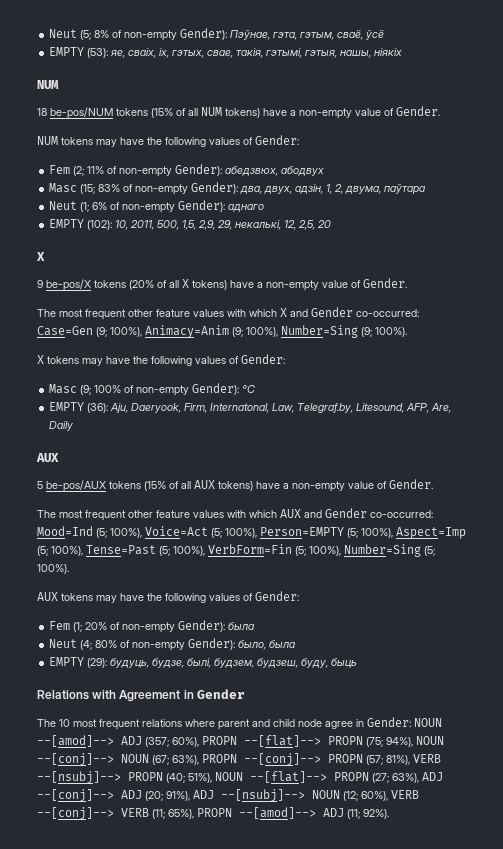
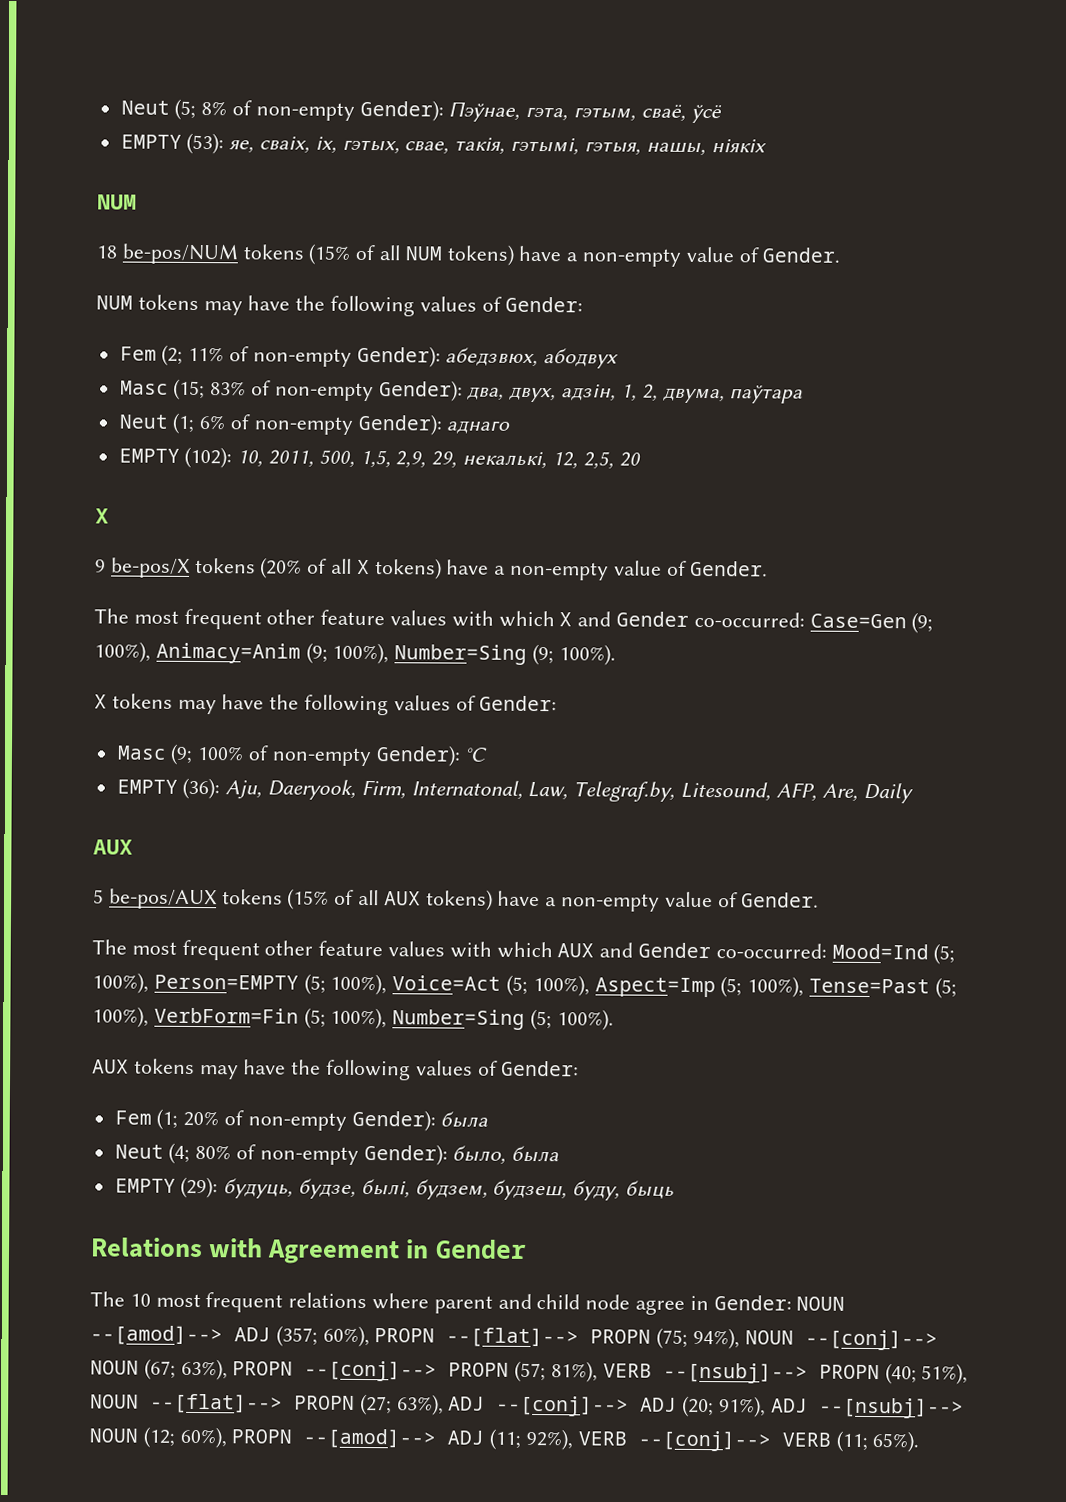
[145,526,344,538] Voice=Act (5; 100%), Person=EMPTY -> [153,973,502,996] Person=EMPTY (5; 100%), Voice=Act
[391,790,419,799] [37,807,389,820] VERB --[conj]--> VERB (11; 65%), PROPN --[amod]--> ADJ (11; 92%). -> [231,1428,920,1453] PROPN --[amod]--> ADJ (11; 92%), VERB --[conj]--> VERB (11; 65%).

